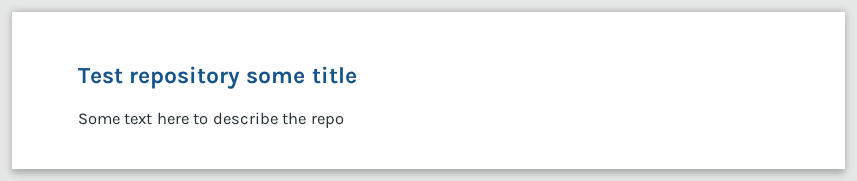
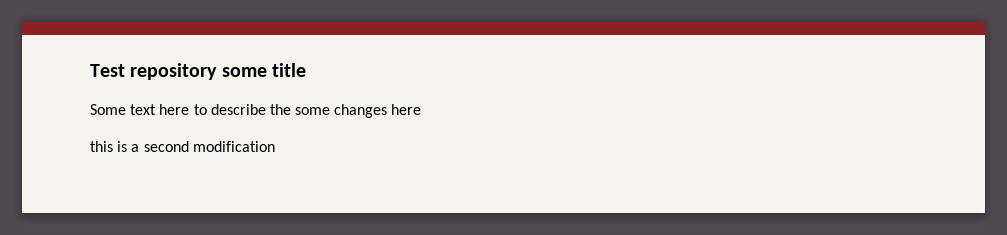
[310,115,344,128] repo -> [295,104,422,118] [90,141,275,152] some changes here // this is a second modification

